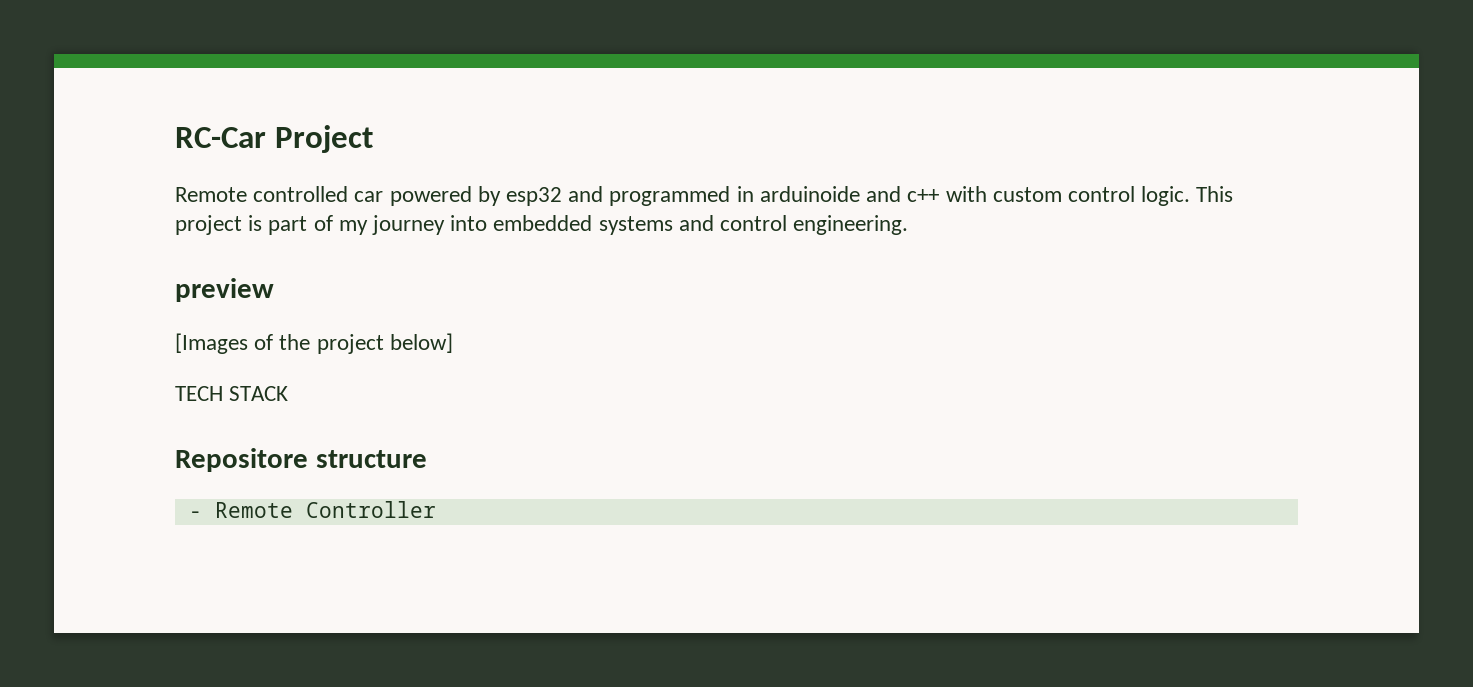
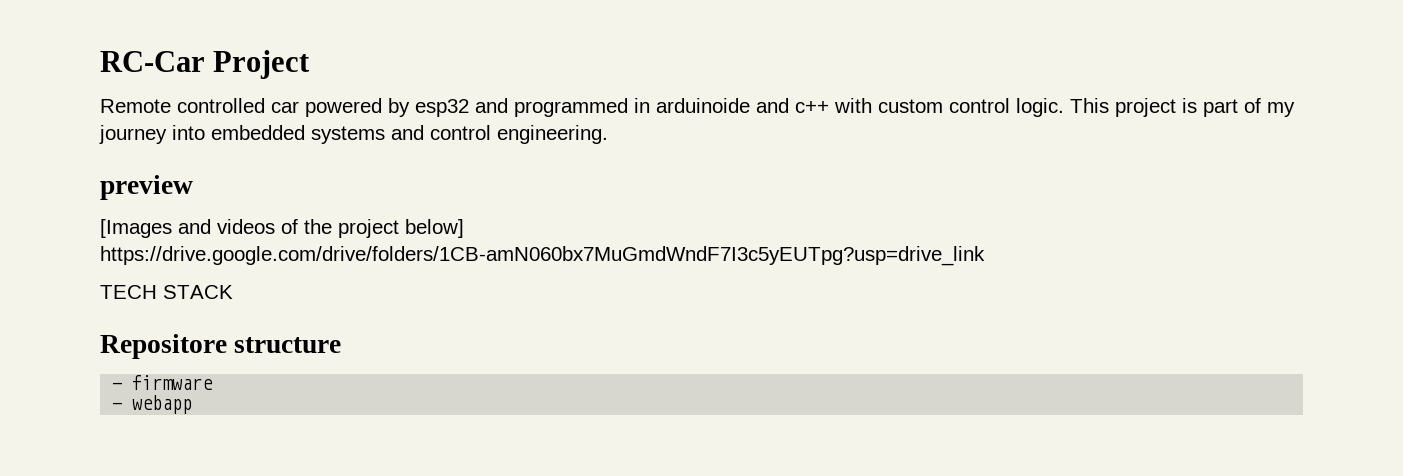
(248, 343) none -> [178,219,275,234] and videos
(453, 343) none -> [100,246,985,266] https://drive.google.com/drive/folders/1CB-amN060bx7MuGmdWndF7I3c5yEUTpg?usp=drive_link
[214,501,436,518] Remote Controller -> [132,375,214,390] [112,395,193,414] firmware // - webapp

